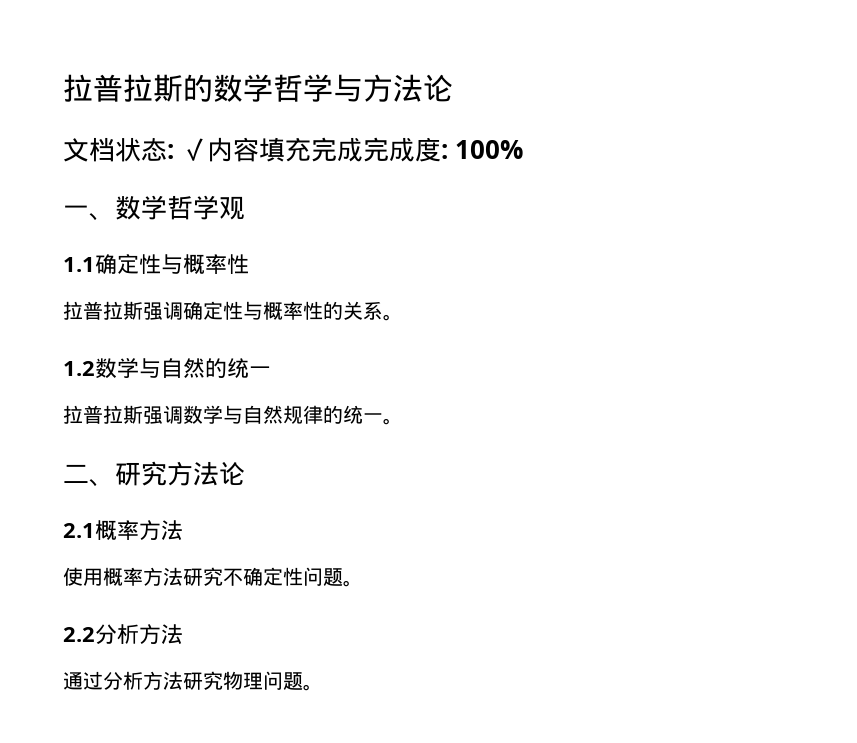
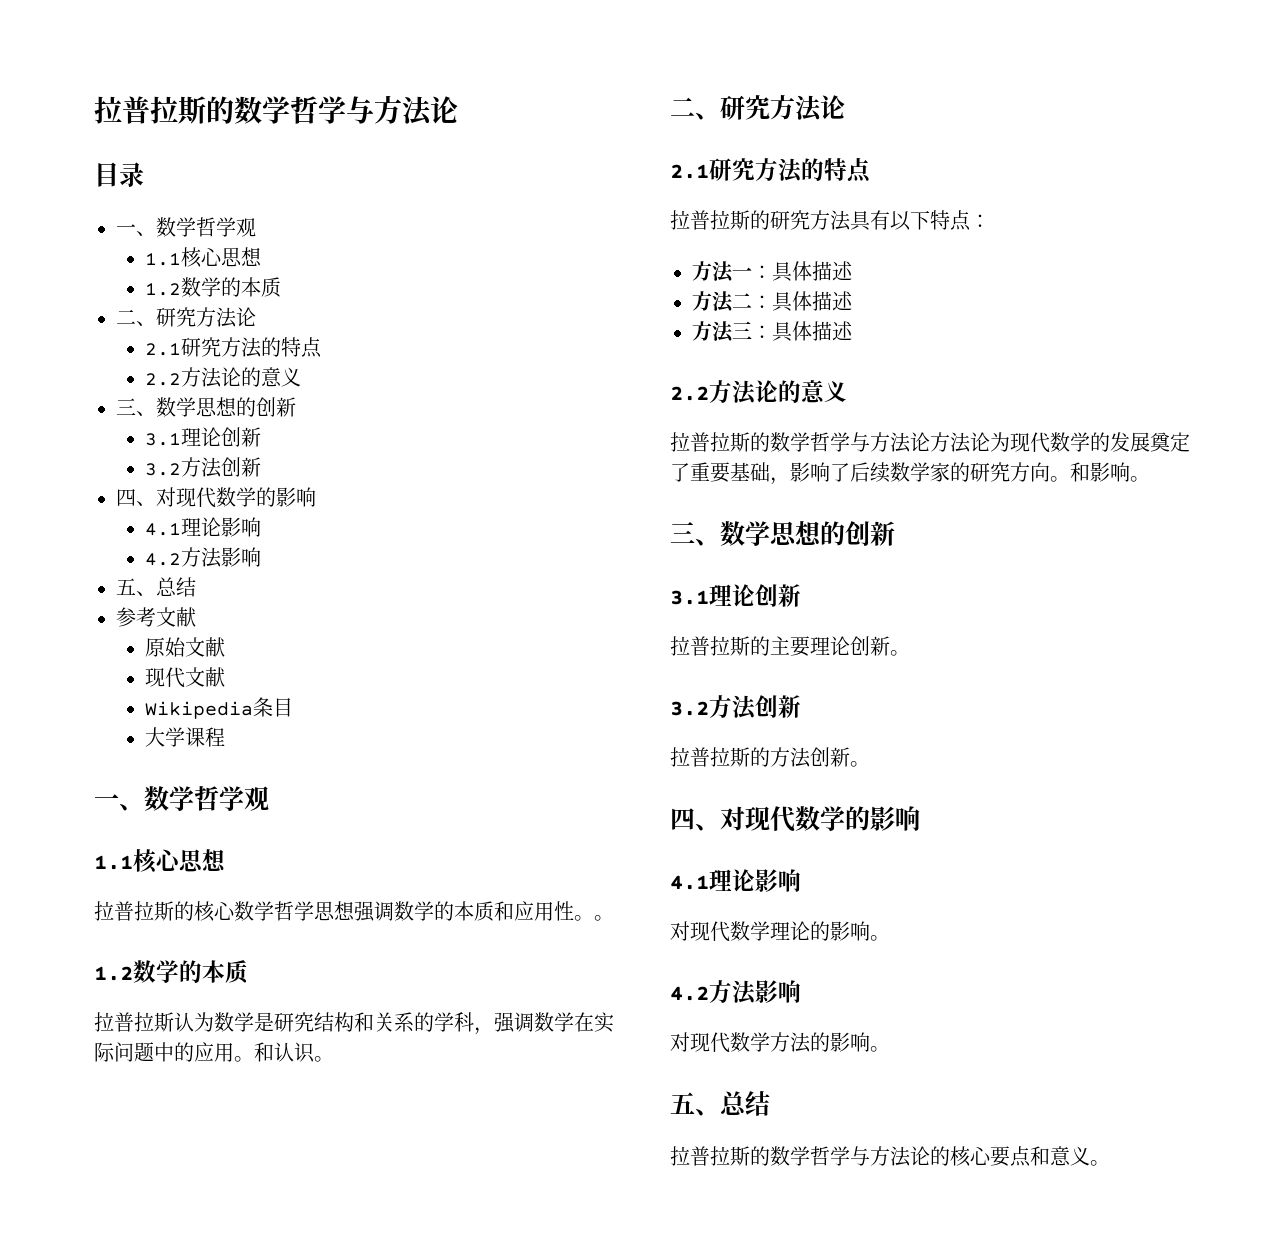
[63,137,524,162] [63,195,245,221] [63,254,249,274] [63,301,383,320] 文档状态: ✓内容填充完成完成度: 100% // 一、数学哲学观 // 1.1确定性与概率性 // 拉普拉斯强调确定性与概率性的关系 -> [94,162,144,187] [116,217,256,237] [145,247,263,268] [145,277,282,297] [116,307,256,328] [145,337,323,358] [145,367,302,388] [116,397,296,417] [145,427,262,447] [145,457,262,478] [116,487,316,508] [145,517,262,537] [145,547,262,568] [116,577,196,597] [116,607,196,627] [145,637,226,657] [145,667,226,688] [145,697,294,719] [145,727,226,747] [94,786,269,811] [94,849,226,874] [94,901,594,922] 目录 // 一、数学哲学观 // 1.1核心思想 // 1.2数学的本质 // 二、研究方法论 // 2.1研究方法的特点 // 2.2方法论的意义 // 三、数学思想的创新 // 3.1理论创新 // 3.2方法创新 // 四、对现代数学的影响 // 4.1理论影响 // 4.2方法影响 // 五、总结 // 参考文献 // 原始文献 // 现代文献 // Wikipedia条目 // 大学课程 // 一、数学哲学观 // 1.1核心思想 // 拉普拉斯的核心数学哲学思想强调数学的本质和应用性。
[139,358,271,378] [63,405,383,424] 与自然的统一 // 拉普拉斯强调数学与自然规律的统一 -> [179,960,248,983] [94,1012,614,1035] [94,1042,315,1063] 的本质 // 拉普拉斯认为数学是研究结构和关系的学科，强调数学在实际问题中的应用。和认识
[95,520,183,540] [63,567,363,587] [63,624,183,644] [63,671,303,690] 概率方法 // 使用概率方法研究不确定性问题。 // 2.2分析方法 // 通过分析方法研究物理问题 -> [709,158,871,183] [670,210,990,231] [692,261,853,283] [692,291,853,313] [692,321,853,343] [670,380,847,405] [670,432,1190,453] [670,462,1150,485] [670,521,895,546] [670,584,801,607] [670,636,910,657] [670,695,801,720] [670,747,870,768] [670,806,920,832] [670,869,801,892] [670,921,890,942] [670,980,801,1005] [670,1032,890,1053] [670,1091,770,1116] [670,1146,1090,1167] 研究方法的特点 // 拉普拉斯的研究方法具有以下特点： // 方法一：具体描述 // 方法二：具体描述 // 方法三：具体描述 // 2.2方法论的意义 // 拉普拉斯的数学哲学与方法论方法论为现代数学的发展奠定了重要基础，影响了后续数学家的研究方向。和影响。 // 三、数学思想的创新 // 3.1理论创新 // 拉普拉斯的主要理论创新。 // 3.2方法创新 // 拉普拉斯的方法创新。 // 四、对现代数学的影响 // 4.1理论影响 // 对现代数学理论的影响。 // 4.2方法影响 // 对现代数学方法的影响。 // 五、总结 // 拉普拉斯的数学哲学与方法论的核心要点和意义

